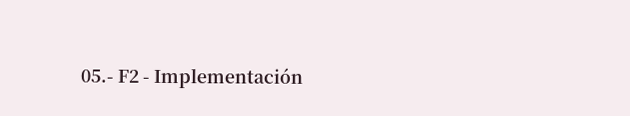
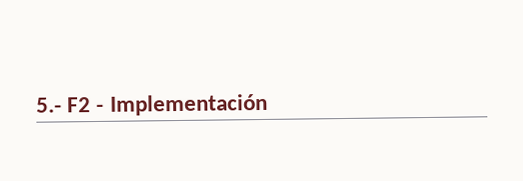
[80,69,113,83] 05.- -> [36,97,62,113] 5.-

